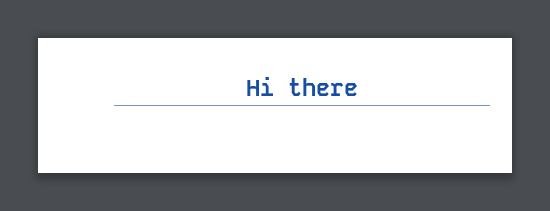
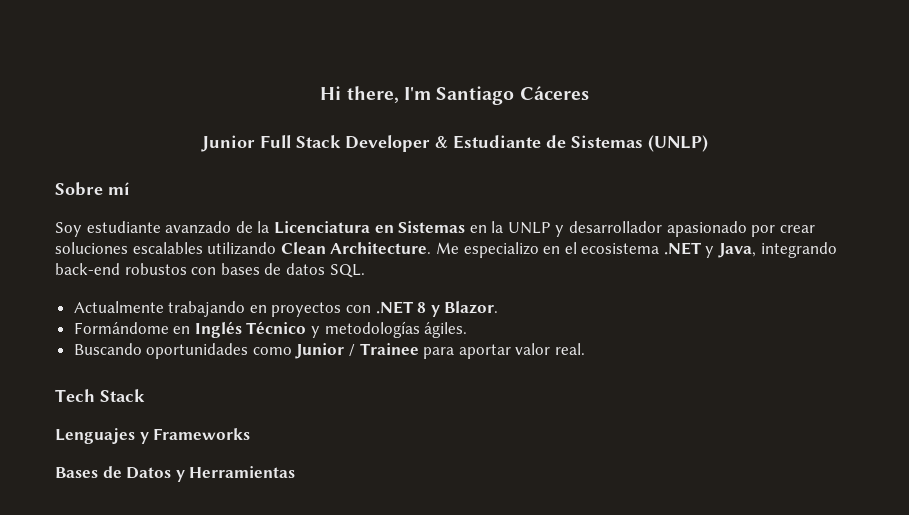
[288,78,358,96] there -> [346,86,589,105] [200,135,708,152] [55,182,130,196] [55,221,815,237] [55,242,837,258] [55,263,365,278] [73,301,499,317] [73,321,468,338] [73,343,586,359] [55,389,145,402] [55,428,251,444] [55,466,296,482] there, I'm Santiago Cáceres // Junior Full Stack Developer & Estudiante de Sistemas (UNLP) // Sobre mí // Soy estudiante avanzado de la Licenciatura en Sistemas en la UNLP y desarrollador apasionado por crear soluciones escalables utilizando Clean Architecture. Me especializo en el ecosistema .NET y Java, integrando back-end robustos con bases de datos SQL. // Actualmente trabajando en proyectos con .NET 8 y Blazor. // Formándome en Inglés Técnico y metodologías ágiles. // Buscando oportunidades como Junior / Trainee para aportar valor real. // Tech Stack // Lenguajes y Frameworks // Bases de Datos y Herramientas

